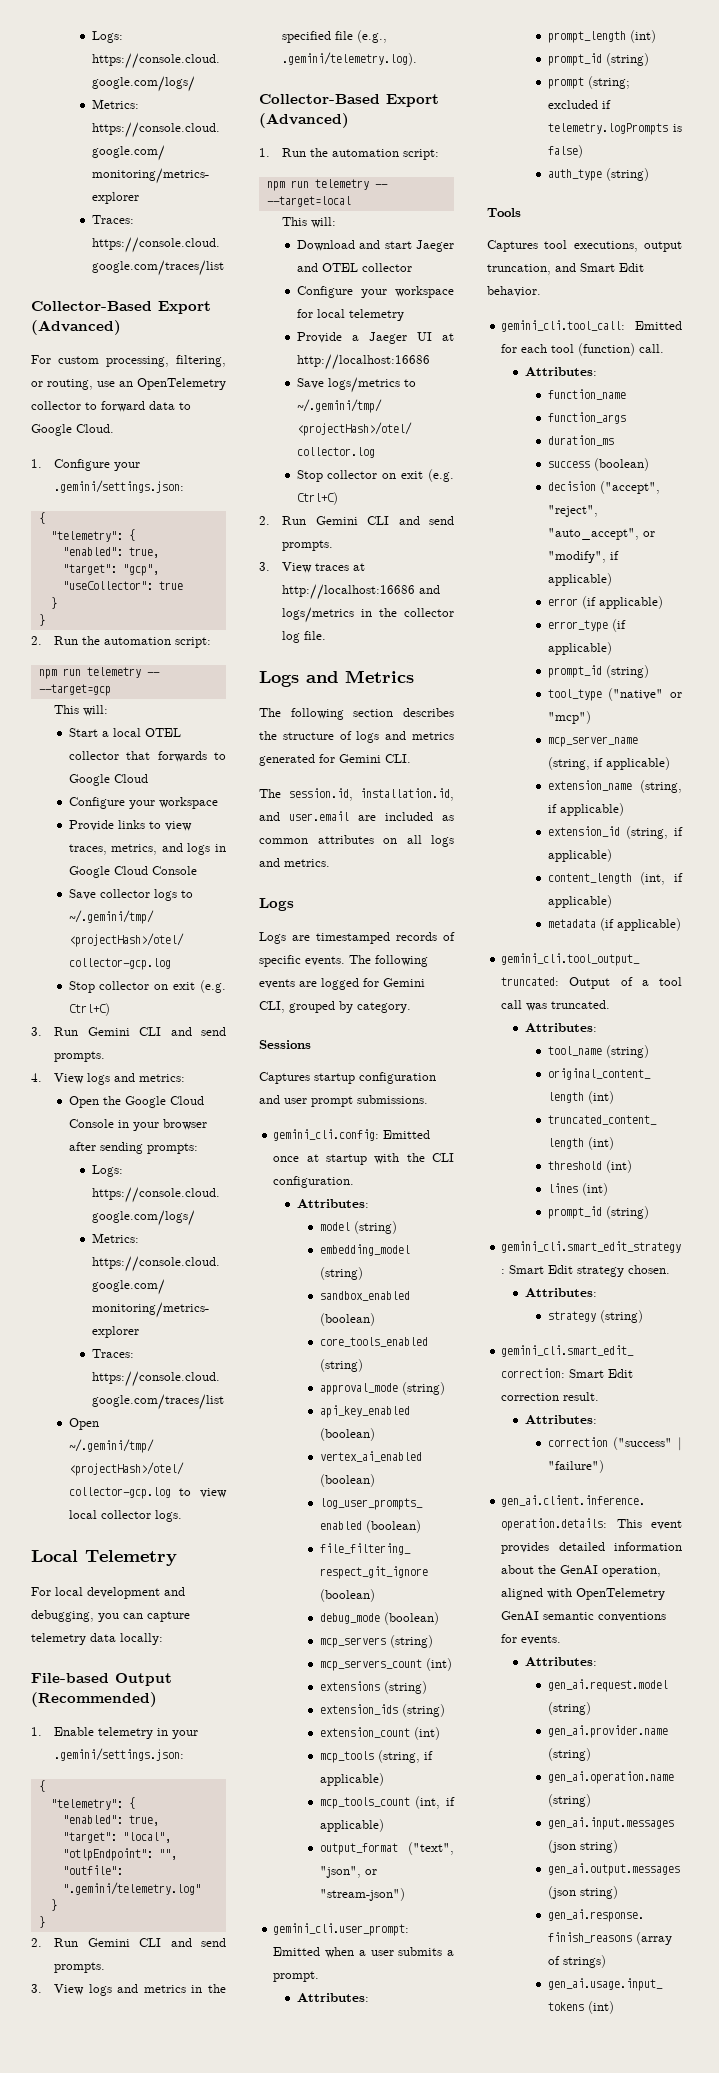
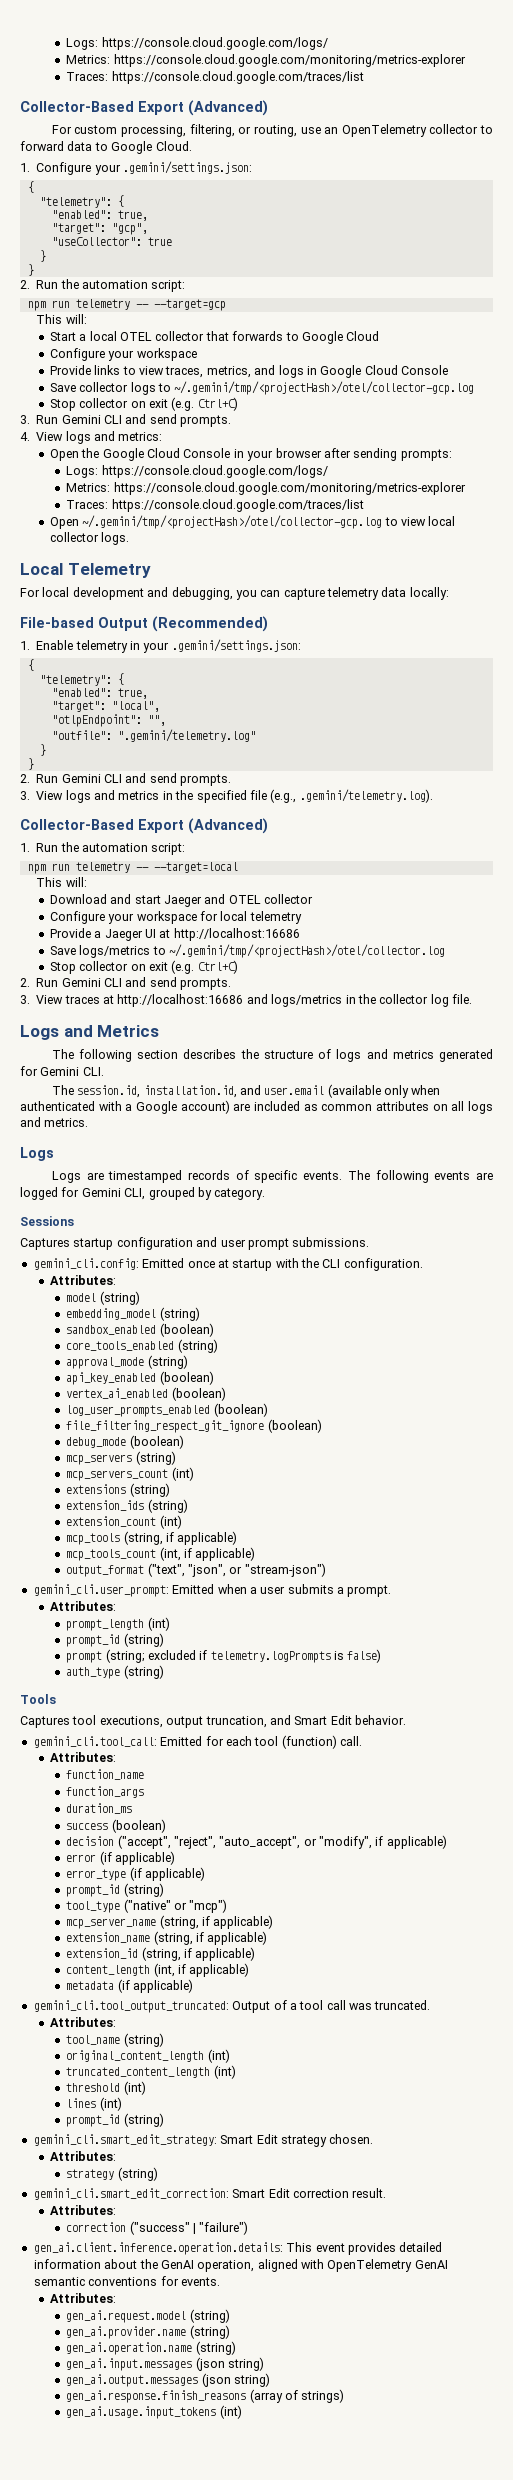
(349, 816) none -> [327,1084,441,1098] [20,1100,230,1114] (available only when authenticated with a Google account)

